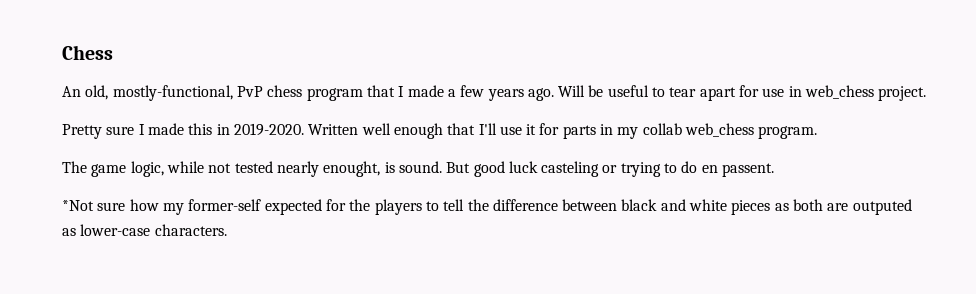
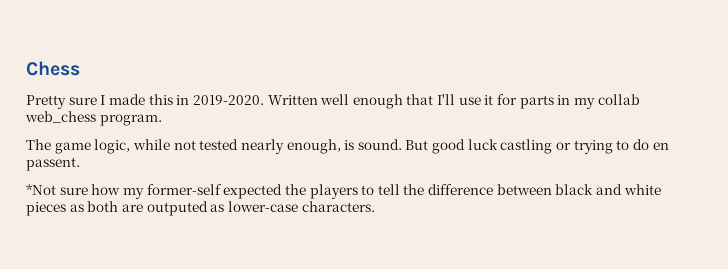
[62,85,927,101] // An old, mostly-functional, PvP chess program that I made a few years ago. Will be useful to tear apart for use in web_chess project. -> (80, 68) none
[323,161,381,177] enought, -> [286,139,341,154] enough,
[541,161,600,177] casteling -> [500,139,553,154] castling
[325,199,346,211] for -> (283, 191) none

